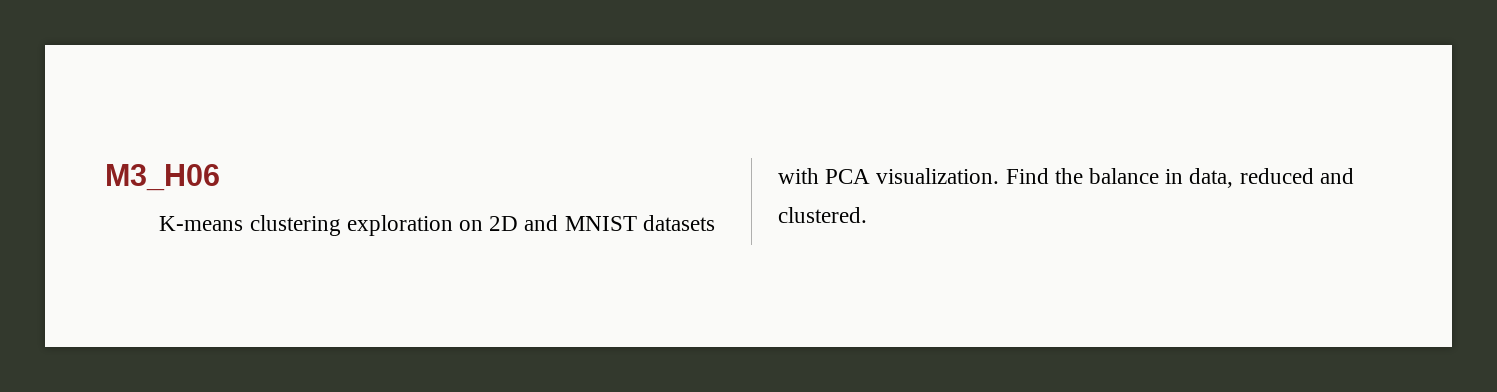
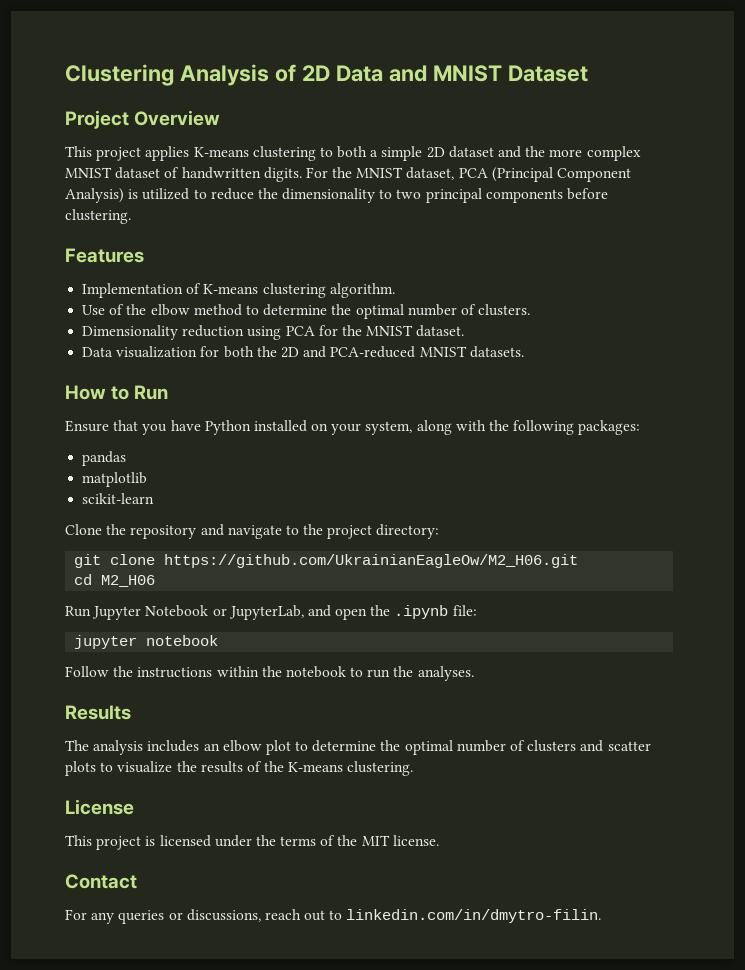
[105,164,220,191] [159,215,715,236] [778,168,1354,188] [778,207,867,223] M3_H06 // K-means clustering exploration on 2D and MNIST datasets with PCA visualization. Find the balance in data, reduced and clustered. -> [65,64,588,86] [65,110,221,129] [65,146,641,161] [65,167,632,182] [65,188,609,203] [65,209,131,224] [65,248,144,263] [82,283,395,298] [82,304,531,319] [82,325,465,340] [82,346,524,358] [65,385,169,400] [65,420,641,435] [82,451,127,466] [82,472,148,487] [82,493,155,504] [65,524,440,539] [74,554,579,568] [74,574,156,587] [65,605,477,620] [74,635,219,649] [65,666,474,681] [65,705,131,720] [65,740,651,755] [65,761,414,776] [65,799,134,815] [65,835,439,850] [65,874,137,889] [65,909,602,924] Clustering Analysis of 2D Data and MNIST Dataset // Project Overview // This project applies K-means clustering to both a simple 2D dataset and the more complex MNIST dataset of handwritten digits. For the MNIST dataset, PCA (Principal Component Analysis) is utilized to reduce the dimensionality to two principal components before clustering. // Features // Implementation of K-means clustering algorithm. // Use of the elbow method to determine the optimal number of clusters. // Dimensionality reduction using PCA for the MNIST dataset. // Data visualization for both the 2D and PCA-reduced MNIST datasets. // How to Run // Ensure that you have Python installed on your system, along with the following packages: // pandas // matplotlib // scikit-learn // Clone the repository and navigate to the project directory: // git clone https://github.com/UkrainianEagleOw/M2_H06.git // cd M2_H06 // Run Jupyter Notebook or JupyterLab, and open the .ipynb file: // jupyter notebook // Follow the instructions within the notebook to run the analyses. // Results // The analysis includes an elbow plot to determine the optimal number of clusters and scatter plots to visualize the results of the K-means clustering. // License // This project is licensed under the terms of the MIT license. // Contact // For any queries or discussions, reach out to linkedin.com/in/dmytro-filin.

